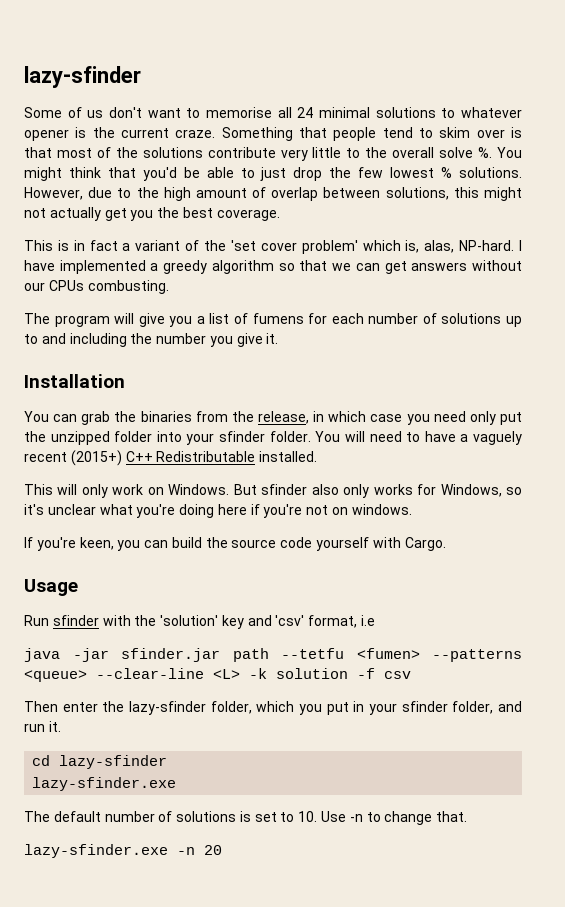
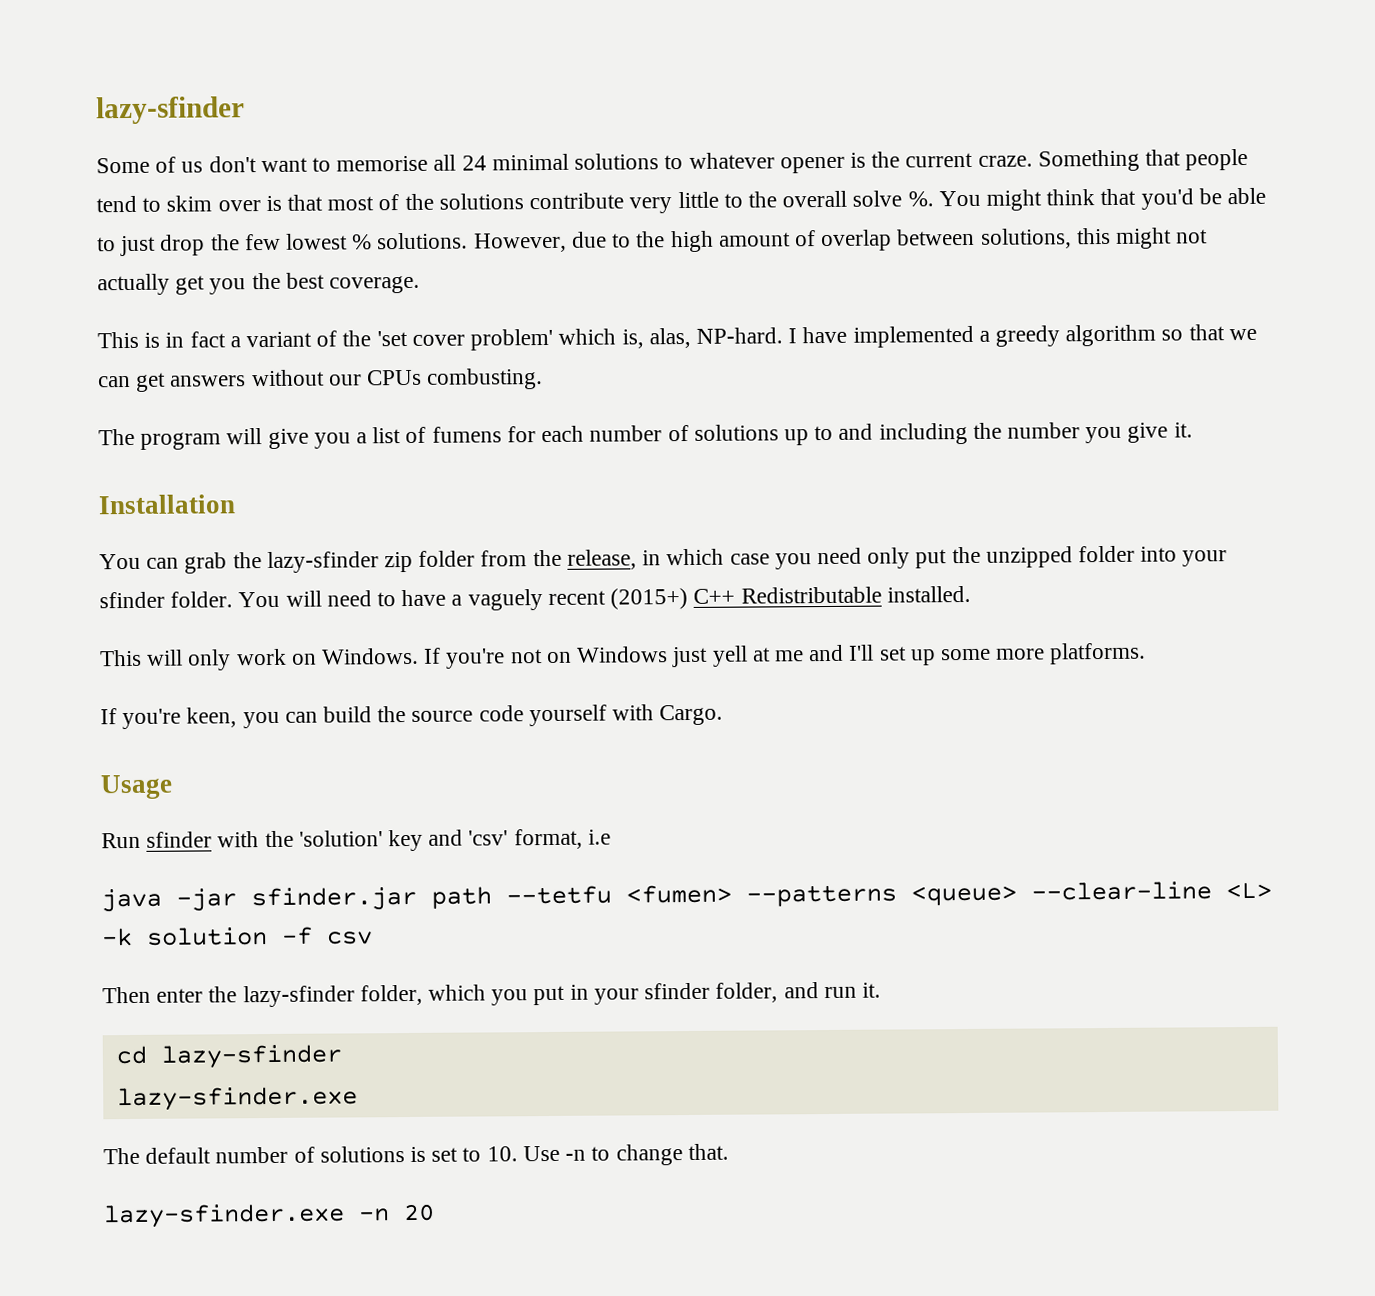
[140,411,192,422] binaries -> [266,550,476,574] lazy-sfinder zip folder
[233,484,522,498] [24,504,412,518] But sfinder also only works for Windows, so it's unclear what you're doing here if you're not on windows. -> [423,642,1147,669] If you're not on Windows just yell at me and I'll set up some more platforms.

